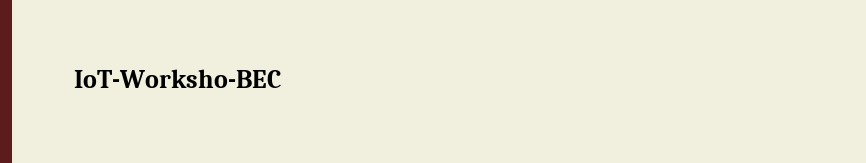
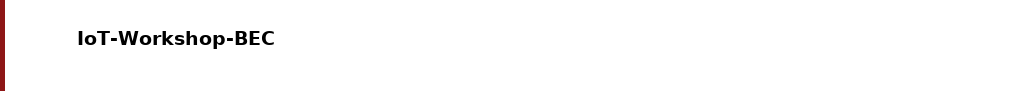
[74,69,281,88] IoT-Worksho-BEC -> [77,31,275,49] IoT-Workshop-BEC

